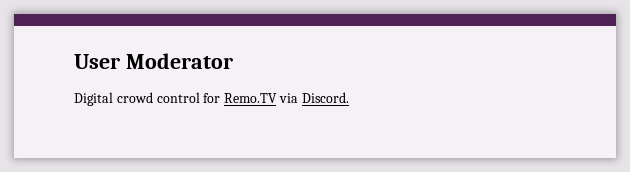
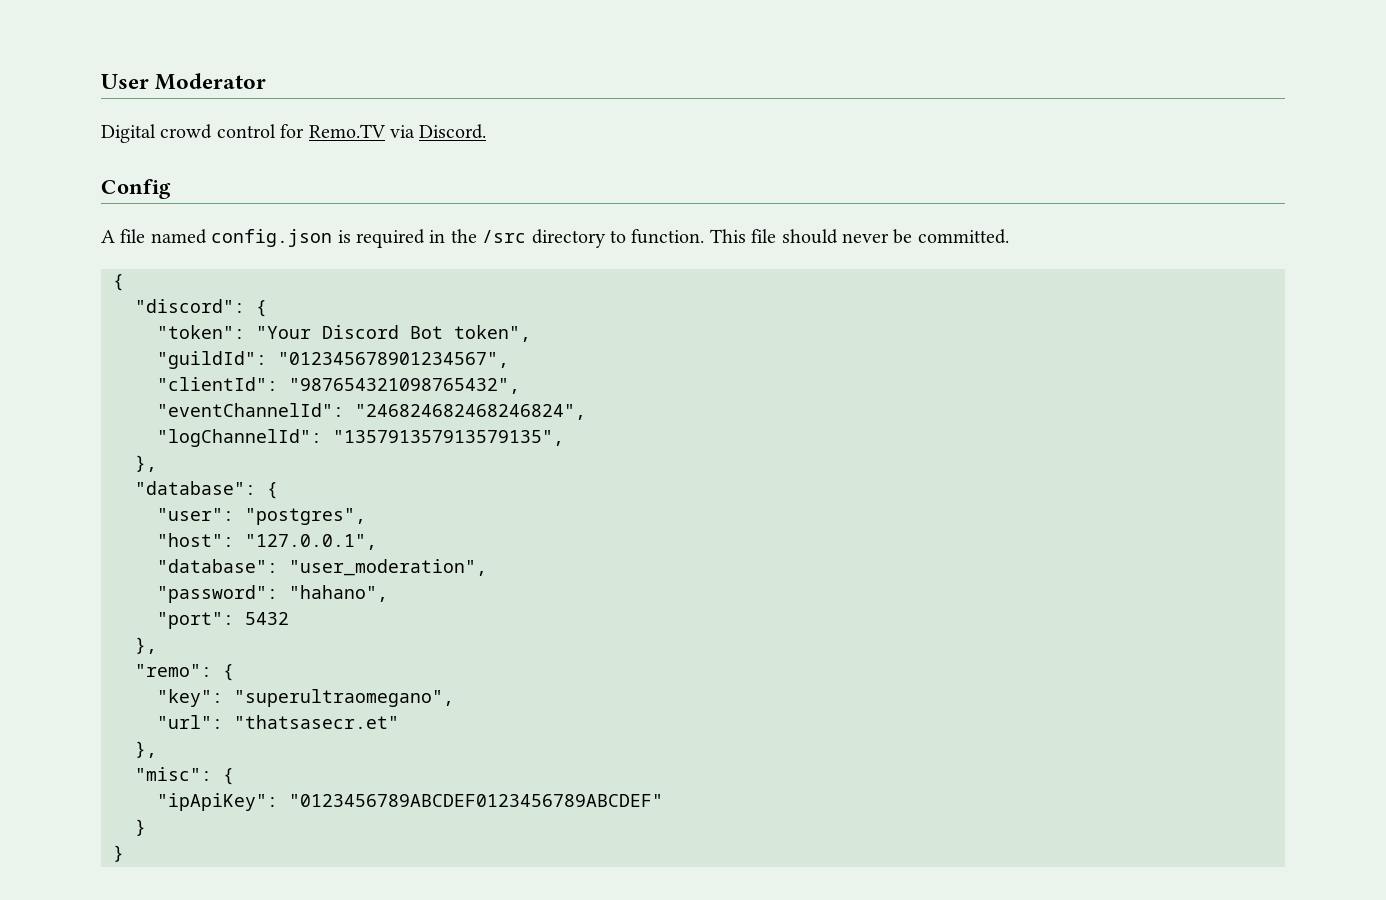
(349, 97) none -> [101,179,171,199] [101,229,1009,248] [113,274,124,291] [135,299,267,317] [157,325,531,342] [157,351,509,369] [157,377,520,394] [157,403,586,420] [157,429,564,447] [135,455,157,472] [135,481,278,499] [157,508,366,525] [157,533,377,550] [157,559,487,576] [157,585,388,603] [157,612,289,629] [135,637,157,654] [135,664,234,681] [157,689,454,707] [157,715,399,729] [135,741,157,758] [135,767,234,785] [157,793,663,811] [135,819,146,836] [113,845,124,862] // Config // A file named config.json is required in the /src directory to function. This file should never be committed. // { // "discord": { // "token": "Your Discord Bot token", // "guildId": "012345678901234567", // "clientId": "987654321098765432", // "eventChannelId": "246824682468246824", // "logChannelId": "135791357913579135", // }, // "database": { // "user": "postgres", // "host": "127.0.0.1", // "database": "user_moderation", // "password": "hahano", // "port": 5432 // }, // "remo": { // "key": "superultraomegano", // "url": "thatsasecr.et" // }, // "misc": { // "ipApiKey": "0123456789ABCDEF0123456789ABCDEF" // } // }

